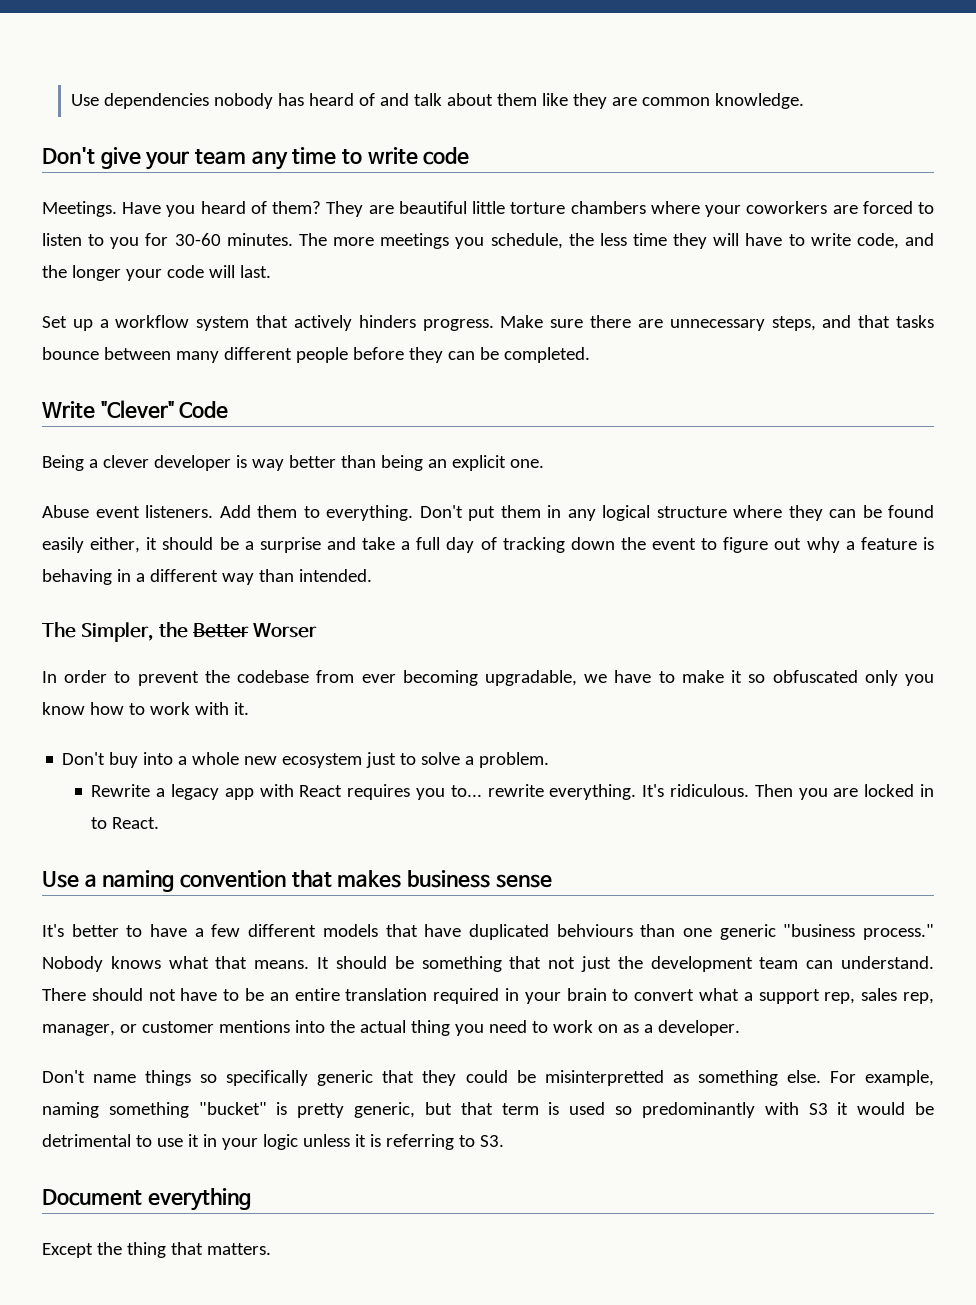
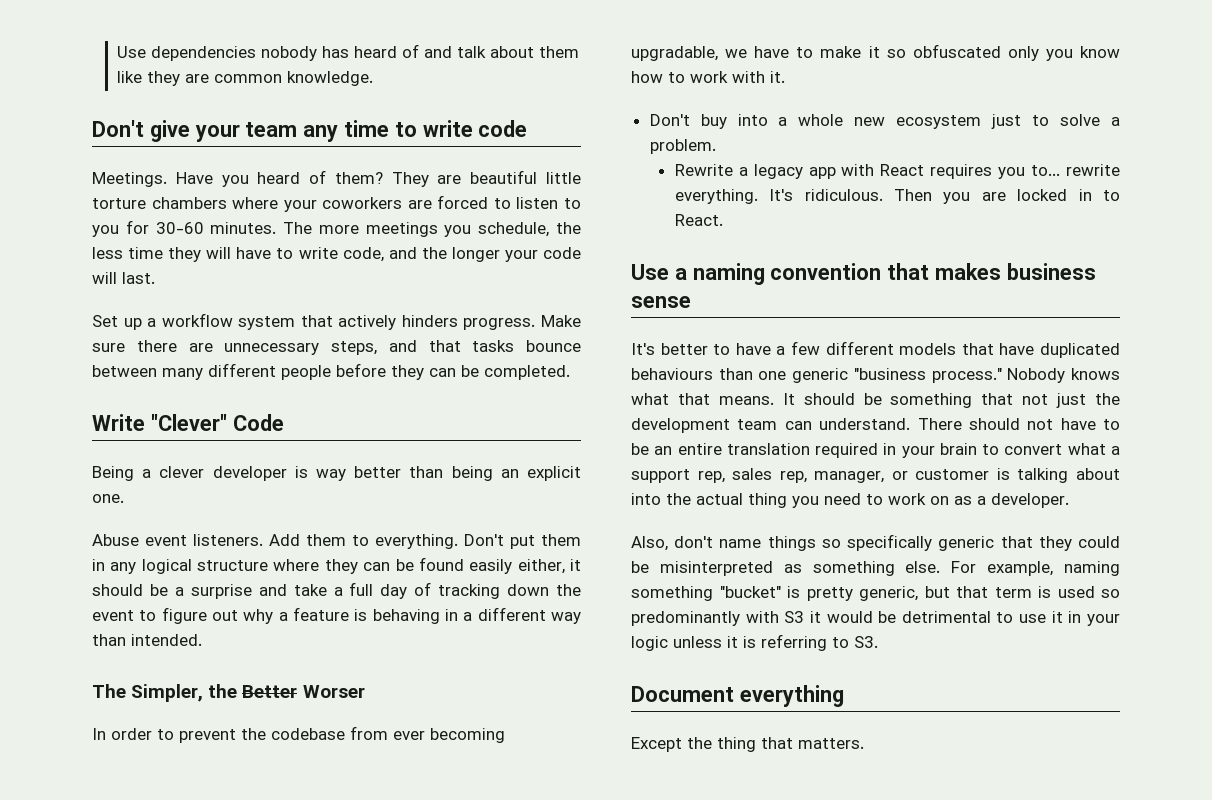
[556,924,633,937] behviours -> [631,368,713,380] behaviours
[218,1020,290,1033] mentions -> [996,468,1120,483] is talking about
[42,1070,85,1083] Don't -> [631,536,714,551] Also, don't
[544,1070,664,1086] misinterpretted -> [659,561,773,576] misinterpreted

